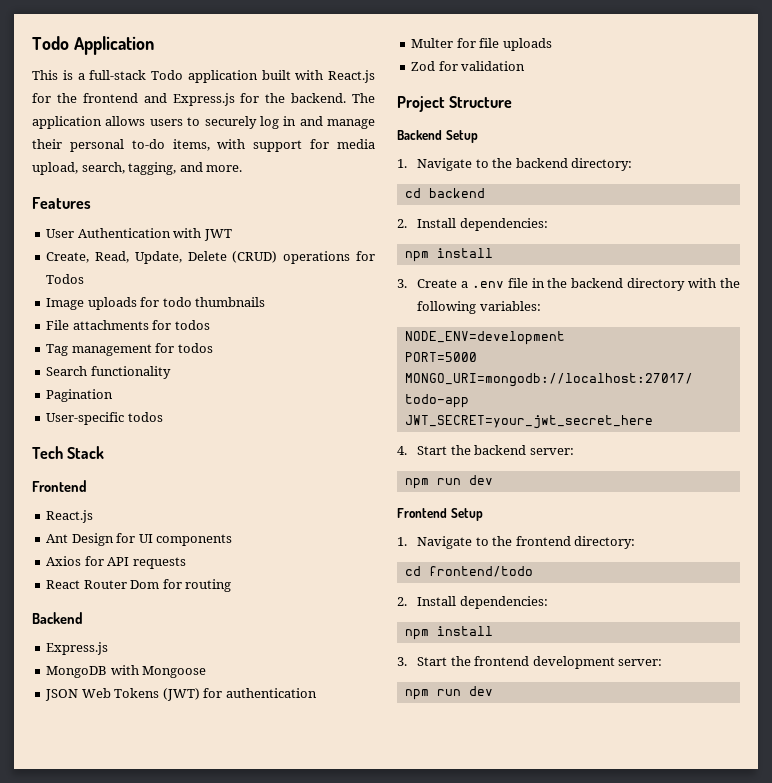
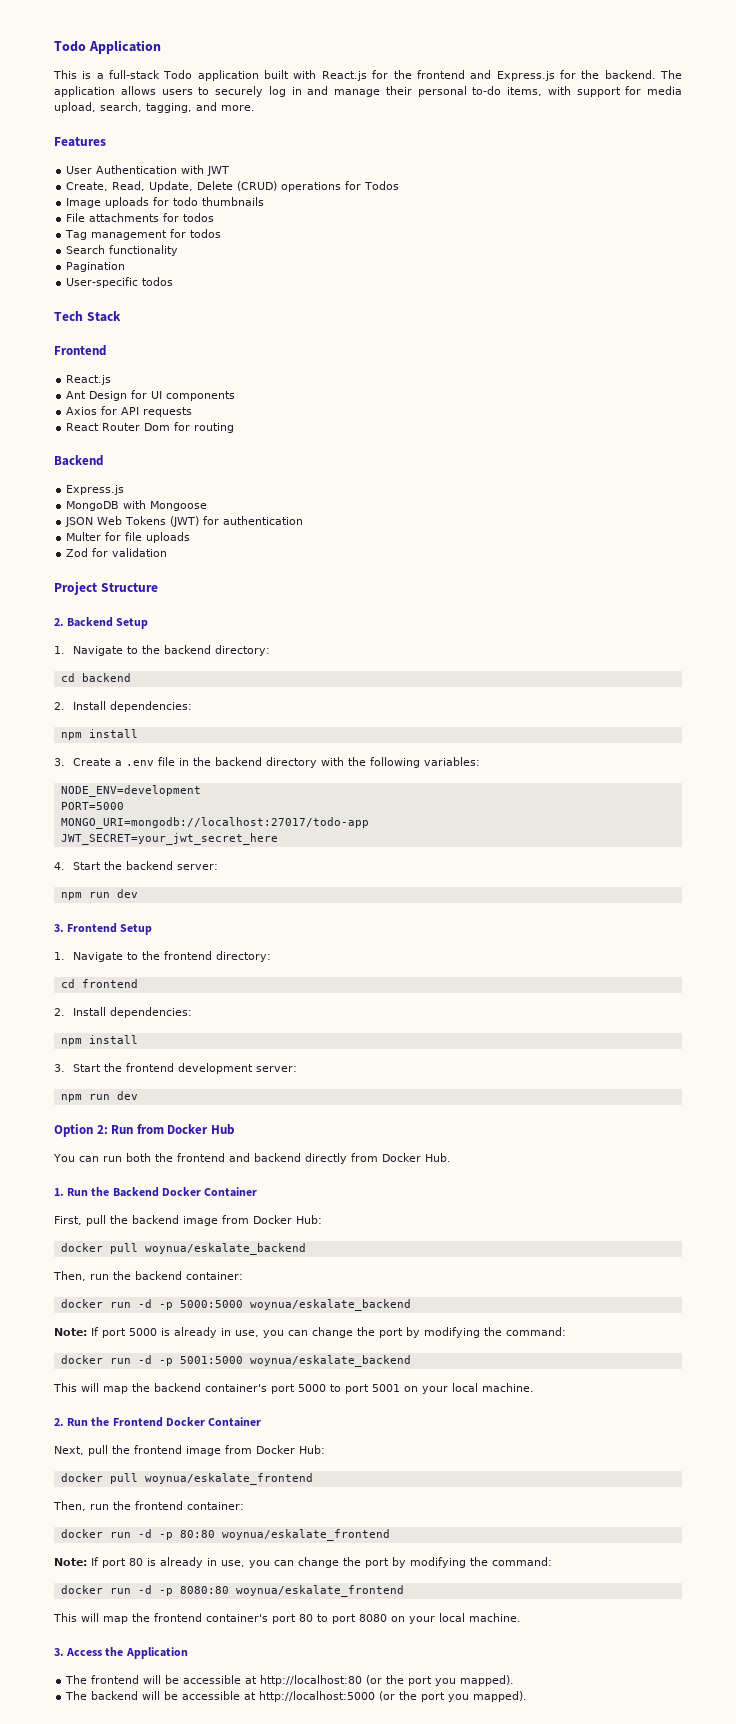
(513, 102) none -> [54,618,64,626] 2.
(493, 480) none -> [54,924,64,932] 3.
[428,566,533,577] frontend/todo -> [81,979,138,988] frontend
(493, 691) none -> [54,1124,234,1137] [53,1153,451,1164] [54,1187,258,1197] [54,1215,322,1226] [60,1243,306,1255] [53,1271,243,1281] [60,1299,411,1311] [54,1327,566,1338] [60,1355,411,1367] [53,1383,534,1394] [54,1417,262,1427] [54,1445,325,1456] [60,1473,313,1485] [53,1501,244,1511] [60,1529,390,1541] [54,1557,552,1568] [60,1585,404,1597] [53,1613,521,1624] [54,1647,188,1659] [65,1675,515,1686] [65,1691,528,1702] // Option 2: Run from Docker Hub // You can run both the frontend and backend directly from Docker Hub. // 1. Run the Backend Docker Container // First, pull the backend image from Docker Hub: // docker pull woynua/eskalate_backend // Then, run the backend container: // docker run -d -p 5000:5000 woynua/eskalate_backend // Note: If port 5000 is already in use, you can change the port by modifying the command: // docker run -d -p 5001:5000 woynua/eskalate_backend // This will map the backend container's port 5000 to port 5001 on your local machine. // 2. Run the Frontend Docker Container // Next, pull the frontend image from Docker Hub: // docker pull woynua/eskalate_frontend // Then, run the frontend container: // docker run -d -p 80:80 woynua/eskalate_frontend // Note: If port 80 is already in use, you can change the port by modifying the command: // docker run -d -p 8080:80 woynua/eskalate_frontend // This will map the frontend container's port 80 to port 8080 on your local machine. // 3. Access the Application // The frontend will be accessible at http://localhost:80 (or the port you mapped). // The backend will be accessible at http://localhost:5000 (or the port you mapped).

